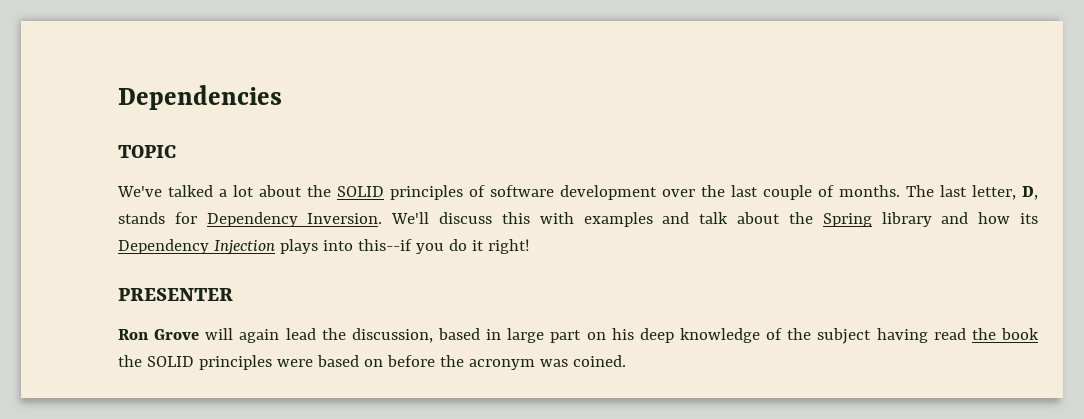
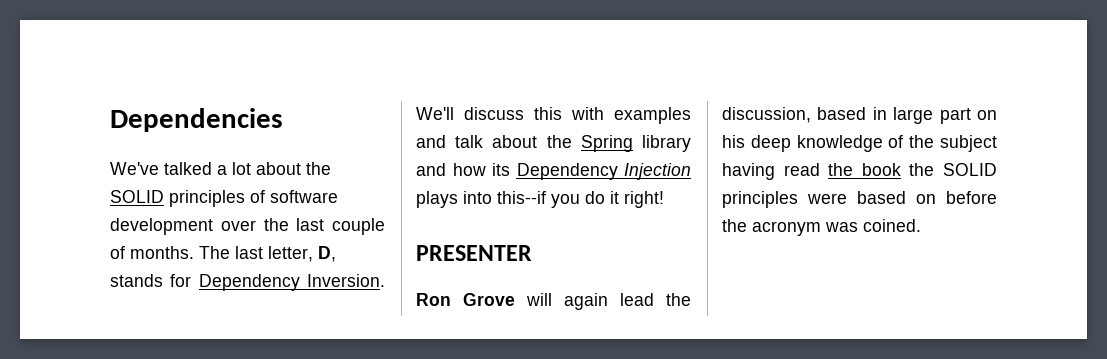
[118,145,176,158] // TOPIC -> (283, 120) none

